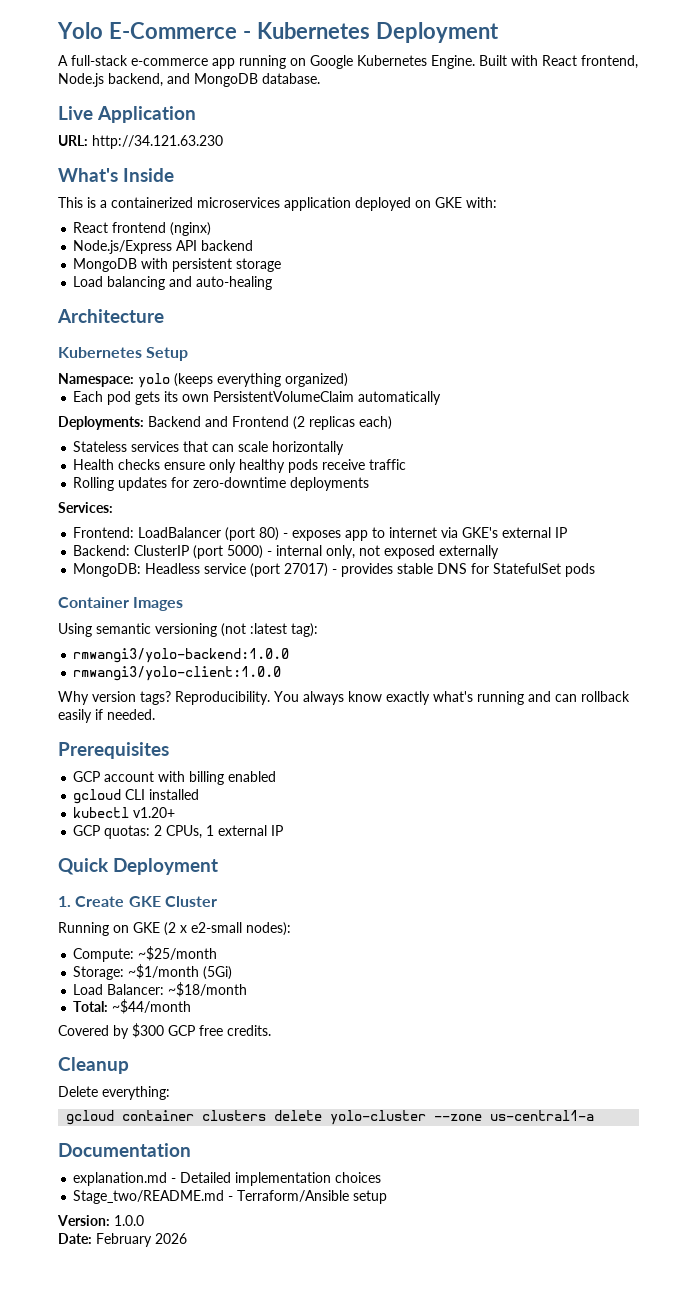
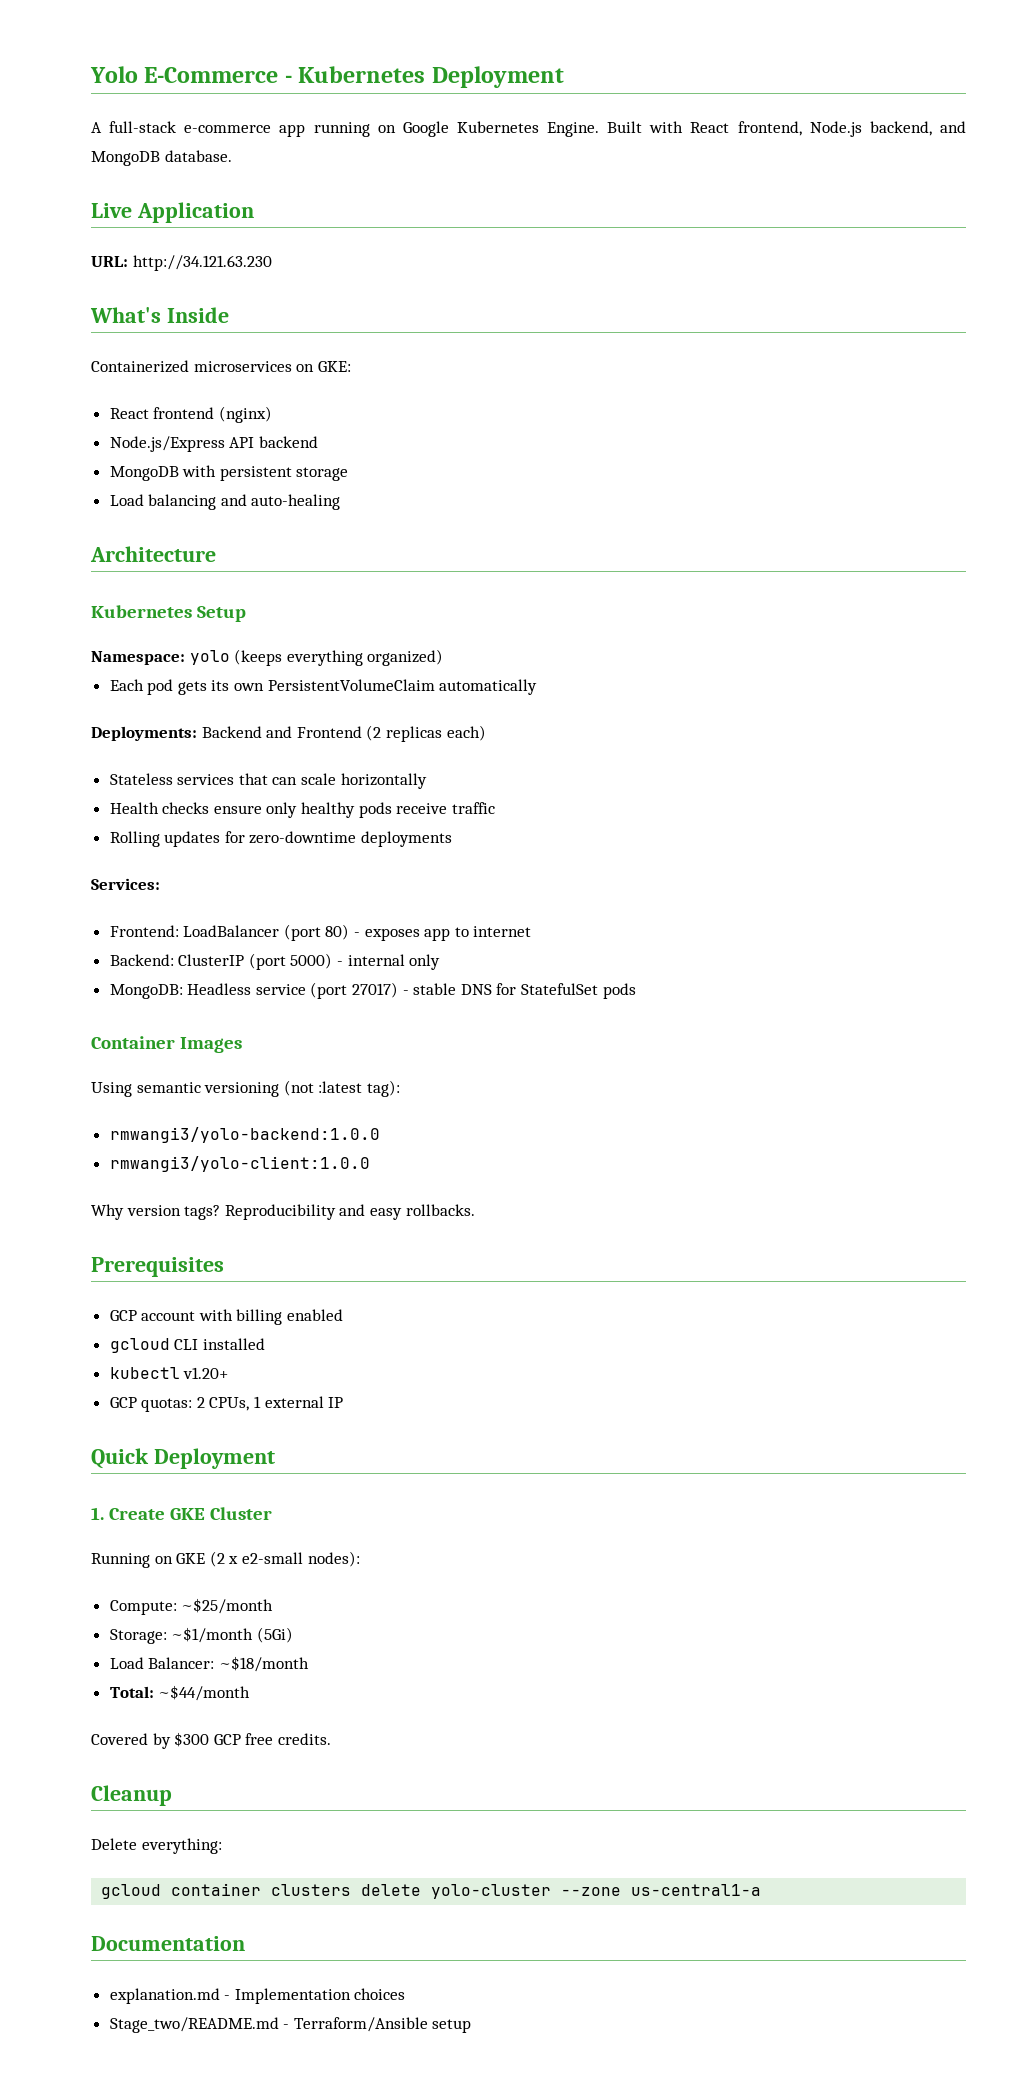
[58,197,497,211] This is a containerized microservices application deployed on GKE with: -> [91,360,351,373] Containerized microservices on GKE:
[441,527,568,538] via GKE's external IP -> (532, 931) none
[326,545,500,559] only, not exposed externally -> [409,954,441,970] only
[341,563,394,577] provides -> (409, 992) none
[175,691,630,705] [58,709,155,723] Reproducibility. You always know exactly what's running and can rollback easily if needed. -> [224,1204,475,1220] Reproducibility and easy rollbacks.
[180,1172,332,1186] Detailed implementation -> [234,1988,351,2004] Implementation
[57,1215,144,1226] [58,1233,187,1247] // Version: 1.0.0 // Date: February 2026 -> (472, 2026) none

